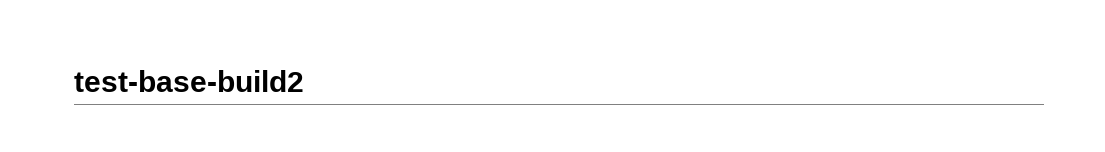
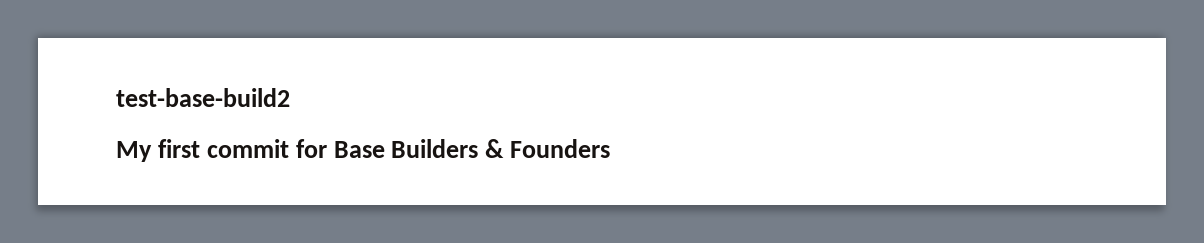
(304, 81) none -> [116,139,611,162] // My first commit for Base Builders & Founders

